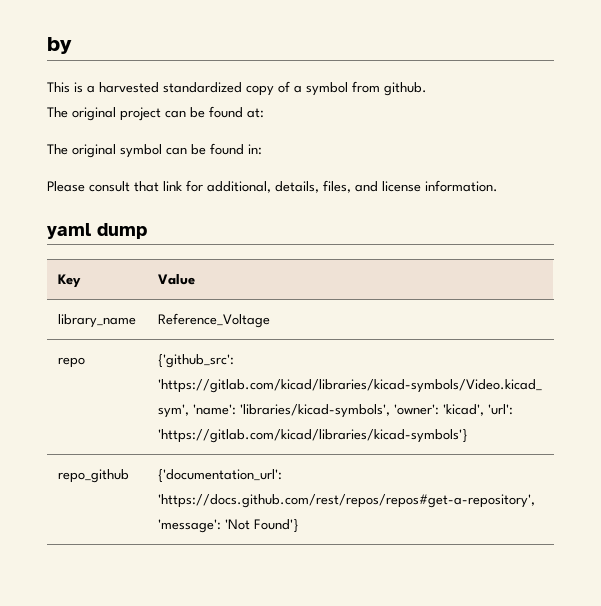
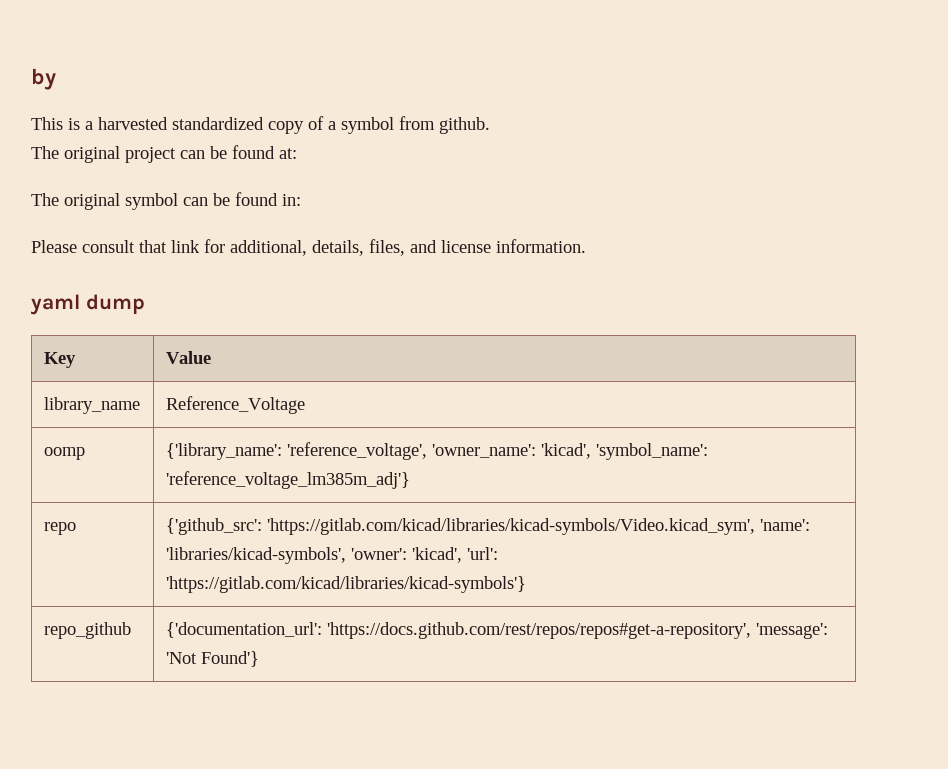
(270, 320) none -> [43,447,85,460] [165,442,708,460] [165,471,410,489] // oomp | {'library_name': 'reference_voltage', 'owner_name': 'kicad', 'symbol_name': 'reference_voltage_lm385m_adj'}

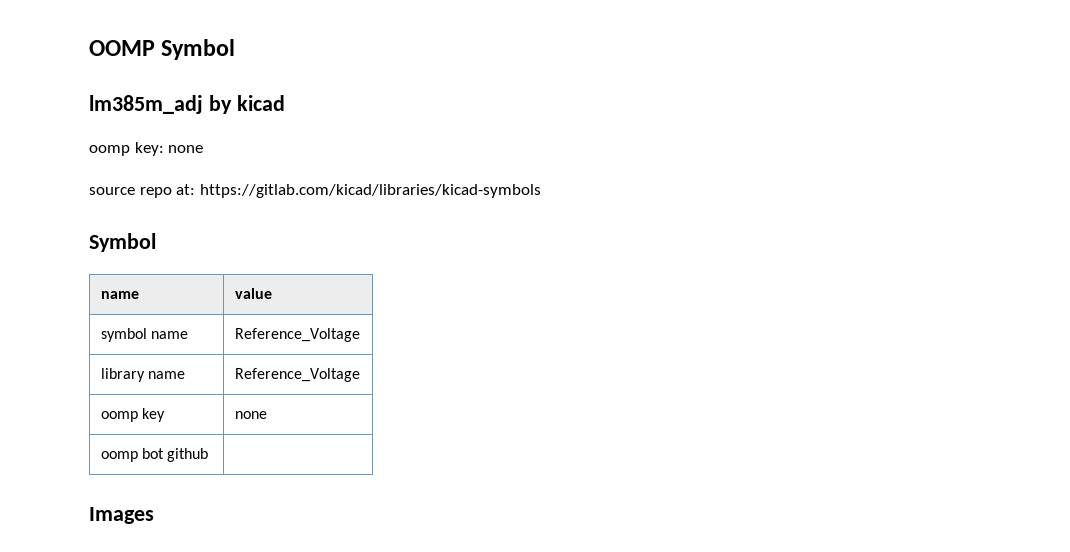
[31,68,56,90] [31,116,490,134] [31,145,297,163] [31,192,301,210] [31,239,586,256] [31,294,145,315] [43,352,76,368] [165,351,211,364] [43,397,140,414] [165,396,305,414] [43,447,85,460] [165,442,708,460] [165,471,410,489] [43,522,76,535] [165,518,810,535] [165,547,498,564] [165,576,526,593] [43,622,131,639] [165,622,828,639] [165,651,259,667] by // This is a harvested standardized copy of a symbol from github. // The original project can be found at: // The original symbol can be found in: // Please consult that link for additional, details, files, and license information. // yaml dump // Key | Value // library_name | Reference_Voltage // oomp | {'library_name': 'reference_voltage', 'owner_name': 'kicad', 'symbol_name': 'reference_voltage_lm385m_adj'} // repo | {'github_src': 'https://gitlab.com/kicad/libraries/kicad-symbols/Video.kicad_sym', 'name': 'libraries/kicad-symbols', 'owner': 'kicad', 'url': 'https://gitlab.com/kicad/libraries/kicad-symbols'} // repo_github | {'documentation_url': 'https://docs.github.com/rest/repos/repos#get-a-repository', 'message': 'Not Found'} -> [89,39,236,60] [89,95,285,114] [89,142,204,156] [89,184,541,198] [89,233,156,252] [100,291,139,299] [234,288,272,299] [100,328,188,342] [234,328,360,342] [100,368,185,382] [234,368,360,382] [100,408,165,422] [234,411,267,419] [100,448,209,462] [89,507,154,524] OOMP Symbol // lm385m_adj by kicad // oomp key: none // source repo at: https://gitlab.com/kicad/libraries/kicad-symbols // Symbol // name | value // symbol name | Reference_Voltage // library name | Reference_Voltage // oomp key | none // oomp bot github | // Images

